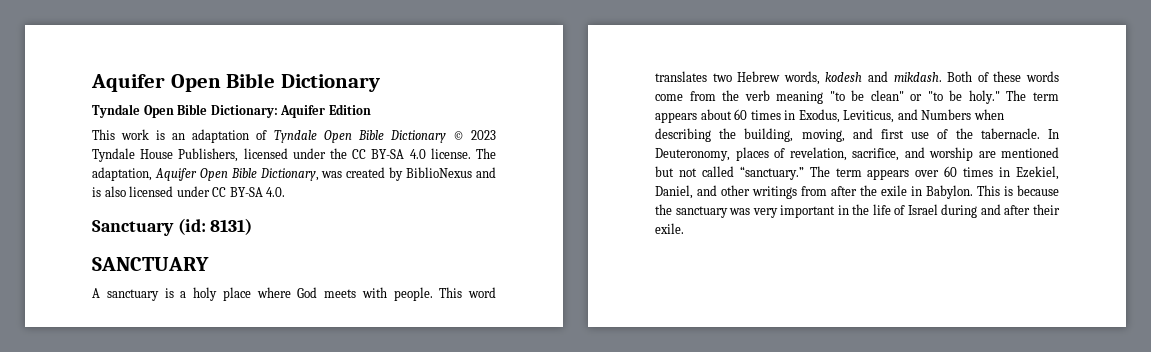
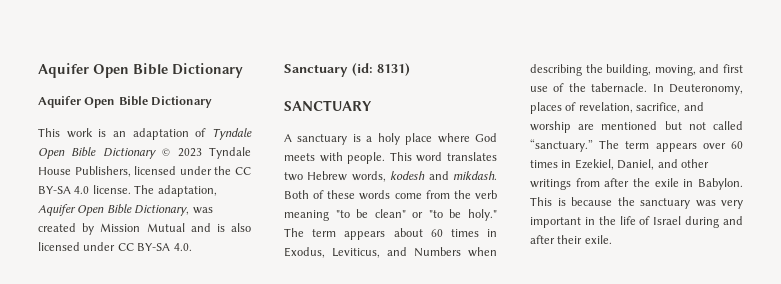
[91,73,380,92] [92,104,371,118] Aquifer Open Bible Dictionary // Tyndale Open Bible Dictionary: Aquifer Edition -> [38,63,243,78] [38,96,213,108] Aquifer Open Bible Dictionary // Aquifer Open Bible Dictionary
[406,167,473,178] BiblioNexus -> [100,223,185,232] Mission Mutual

